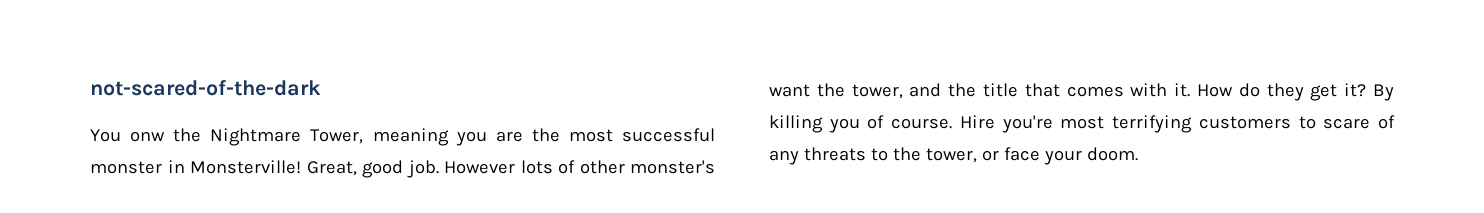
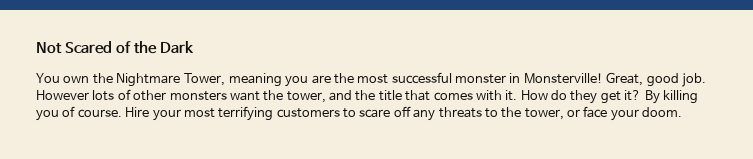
[90,80,321,96] not-scared-of-the-dark -> [36,41,194,54] Not Scared of the Dark
[130,131,166,142] onw -> [63,76,90,83] own
[630,160,715,174] monster's -> [169,91,227,101] monsters
[1001,115,1053,133] you're -> [152,109,181,121] your
[1378,115,1395,129] of -> [393,106,411,117] off

